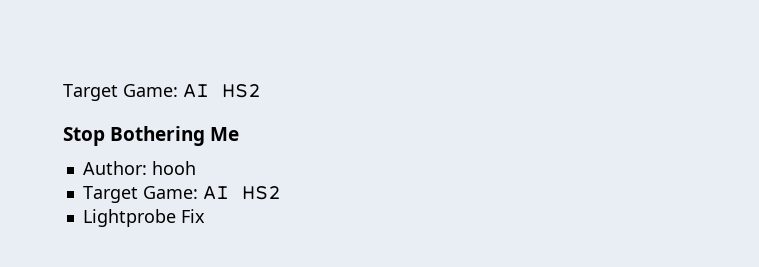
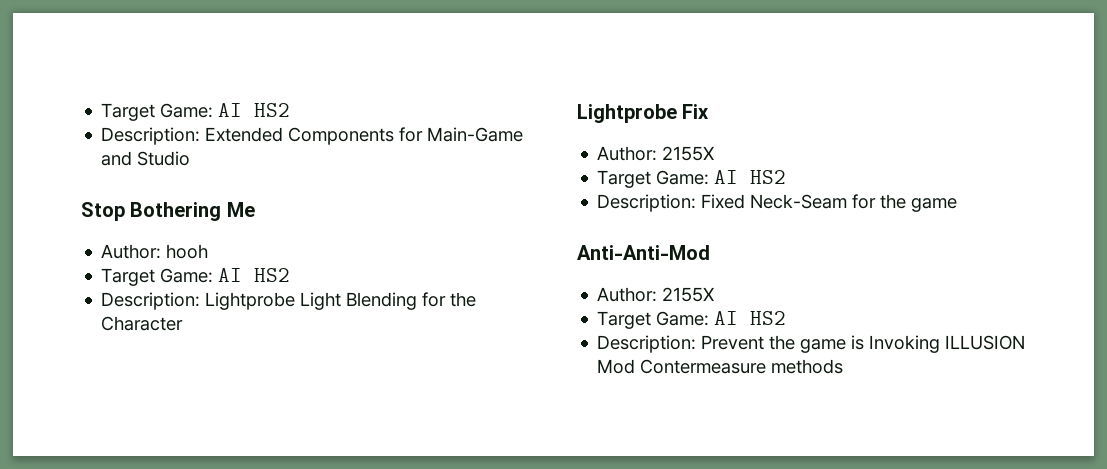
[63,84,261,101] Target Game: AI HS2 -> [101,103,291,121] [101,127,524,145] [101,151,191,166] Target Game: AI HS2 // Description: Extended Components for Main-Game and Studio
[82,209,205,227] Lightprobe Fix -> [101,292,477,310] [101,316,184,331] [577,104,710,123] [597,146,715,161] [597,170,787,188] [597,194,958,212] [577,245,710,260] [597,287,715,302] [597,311,787,329] [597,335,1026,353] [597,359,844,374] Description: Lightprobe Light Blending for the Character // Lightprobe Fix // Author: 2155X // Target Game: AI HS2 // Description: Fixed Neck-Seam for the game // Anti-Anti-Mod // Author: 2155X // Target Game: AI HS2 // Description: Prevent the game is Invoking ILLUSION Mod Contermeasure methods

